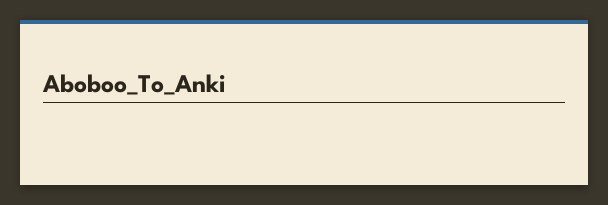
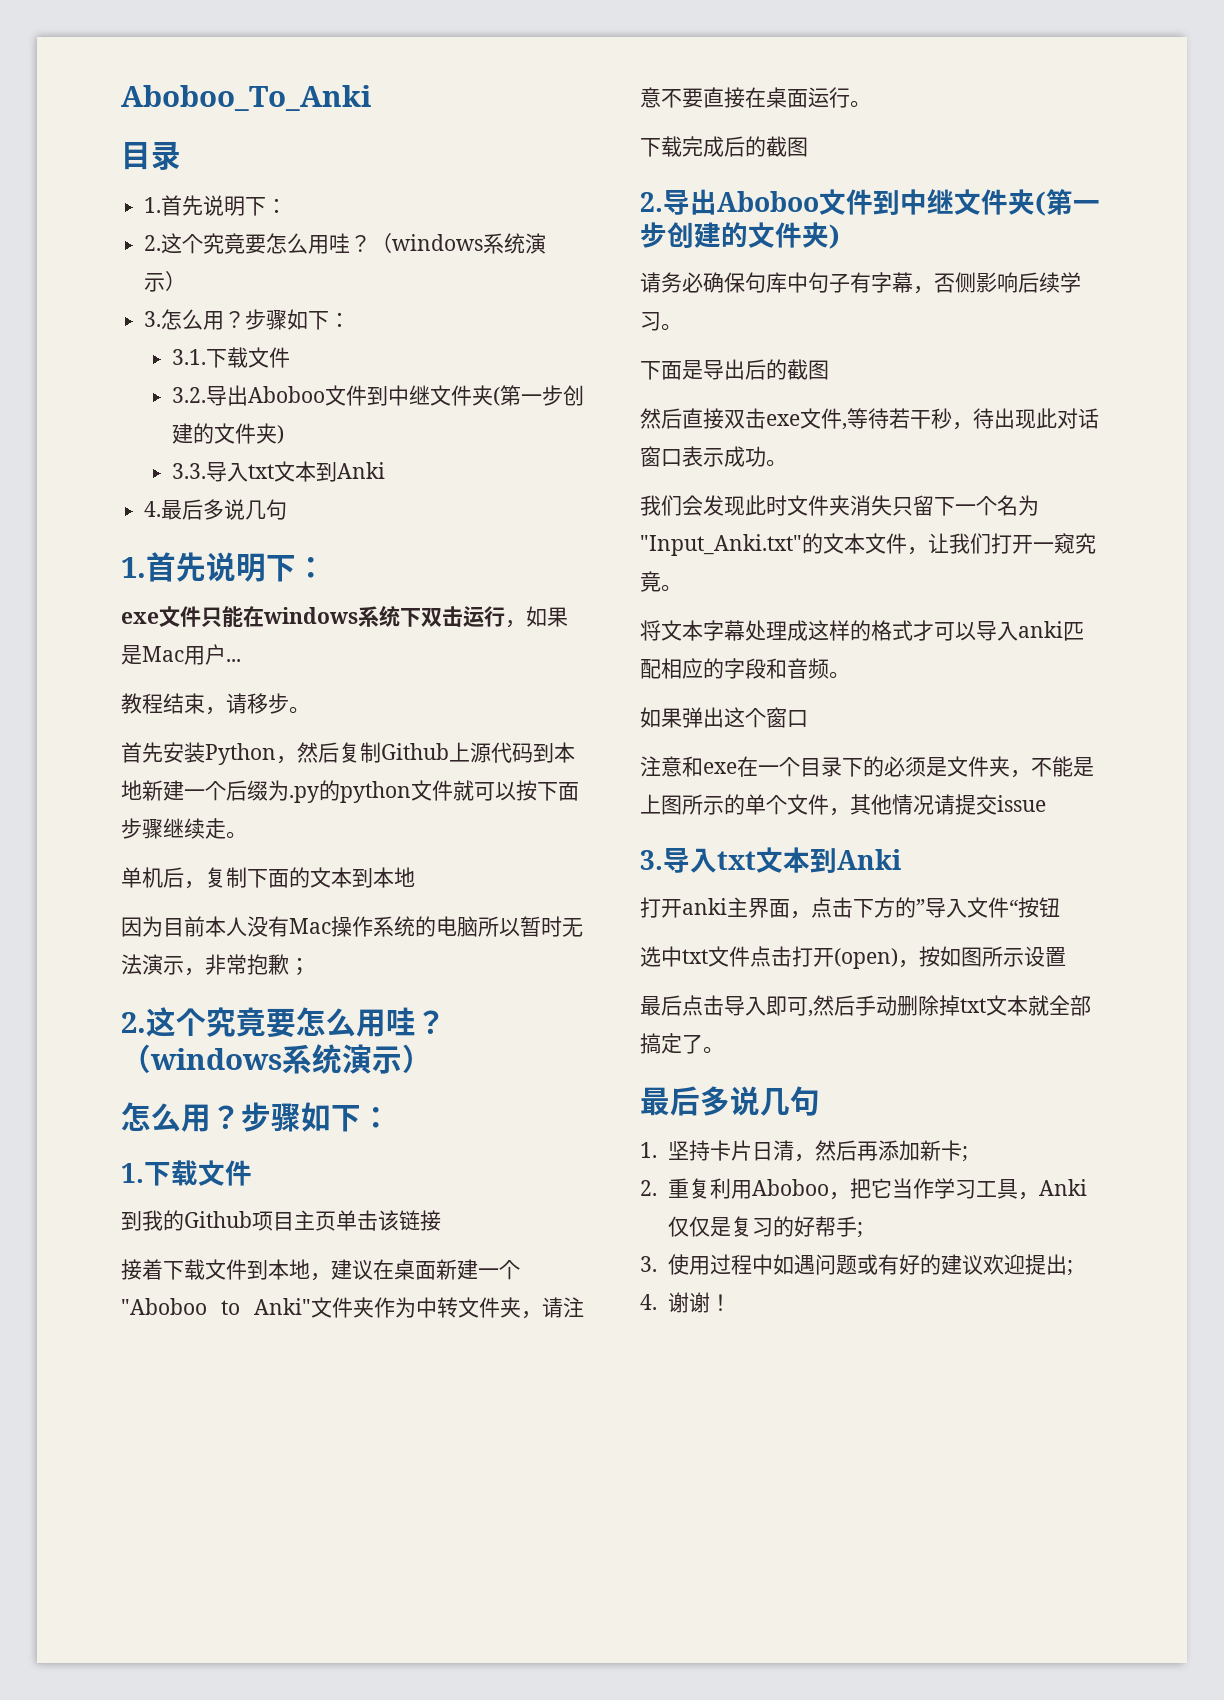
(226, 84) none -> [121,141,181,170] [144,195,288,216] [144,233,547,254] [144,271,187,292] [144,309,351,330] [171,347,290,368] [171,385,584,406] [171,423,284,444] [171,461,385,482] [144,499,288,520] [121,552,326,582] [121,605,568,628] [121,644,241,665] [121,693,310,715] [121,742,575,765] [121,780,579,803] [121,818,247,839] [121,867,415,889] [121,916,583,937] [121,954,310,976] [121,1007,446,1038] [121,1044,432,1074] [121,1102,391,1132] [121,1160,252,1186] [121,1210,441,1231] [121,1259,520,1281] [121,1297,584,1319] [640,87,871,108] [640,136,808,157] [640,189,1100,216] [640,222,840,249] [640,272,1081,294] [640,312,682,331] [640,359,829,380] [640,408,1099,430] [640,446,787,467] [640,495,1039,516] [640,533,1096,556] [640,571,682,592] [640,620,1084,641] [640,658,850,679] [640,707,808,728] [640,756,1094,778] [640,794,1046,816] [640,847,901,873] [640,897,1060,919] [640,946,1066,969] [640,995,1091,1017] [640,1033,724,1054] [640,1086,820,1116] [640,1140,968,1162] [640,1178,1087,1200] [667,1216,863,1238] [640,1254,1073,1276] [640,1292,731,1313] // 目录 // 1.首先说明下： // 2.这个究竟要怎么用哇？（windows系统演示） // 3.怎么用？步骤如下： // 3.1.下载文件 // 3.2.导出Aboboo文件到中继文件夹(第一步创建的文件夹) // 3.3.导入txt文本到Anki // 4.最后多说几句 // 1.首先说明下： // exe文件只能在windows系统下双击运行，如果是Mac用户... // 教程结束，请移步。 // 首先安装Python，然后复制Github上源代码到本地新建一个后缀为.py的python文件就可以按下面步骤继续走。 // 单机后，复制下面的文本到本地 // 因为目前本人没有Mac操作系统的电脑所以暂时无法演示，非常抱歉； // 2.这个究竟要怎么用哇？（windows系统演示） // 怎么用？步骤如下： // 1.下载文件 // 到我的Github项目主页单击该链接 // 接着下载文件到本地，建议在桌面新建一个"Aboboo to Anki"文件夹作为中转文件夹，请注意不要直接在桌面运行。 // 下载完成后的截图 // 2.导出Aboboo文件到中继文件夹(第一步创建的文件夹) // 请务必确保句库中句子有字幕，否侧影响后续学习。 // 下面是导出后的截图 // 然后直接双击exe文件,等待若干秒，待出现此对话窗口表示成功。 // 我们会发现此时文件夹消失只留下一个名为"Input_Anki.txt"的文本文件，让我们打开一窥究竟。 // 将文本字幕处理成这样的格式才可以导入anki匹配相应的字段和音频。 // 如果弹出这个窗口 // 注意和exe在一个目录下的必须是文件夹，不能是上图所示的单个文件，其他情况请提交issue // 3.导入txt文本到Anki // 打开anki主界面，点击下方的”导入文件“按钮 // 选中txt文件点击打开(open)，按如图所示设置 // 最后点击导入即可,然后手动删除掉txt文本就全部搞定了。 // 最后多说几句 // 1.坚持卡片日清，然后再添加新卡; // 2.重复利用Aboboo，把它当作学习工具，Anki仅仅是复习的好帮手; // 3.使用过程中如遇问题或有好的建议欢迎提出; // 4.谢谢！

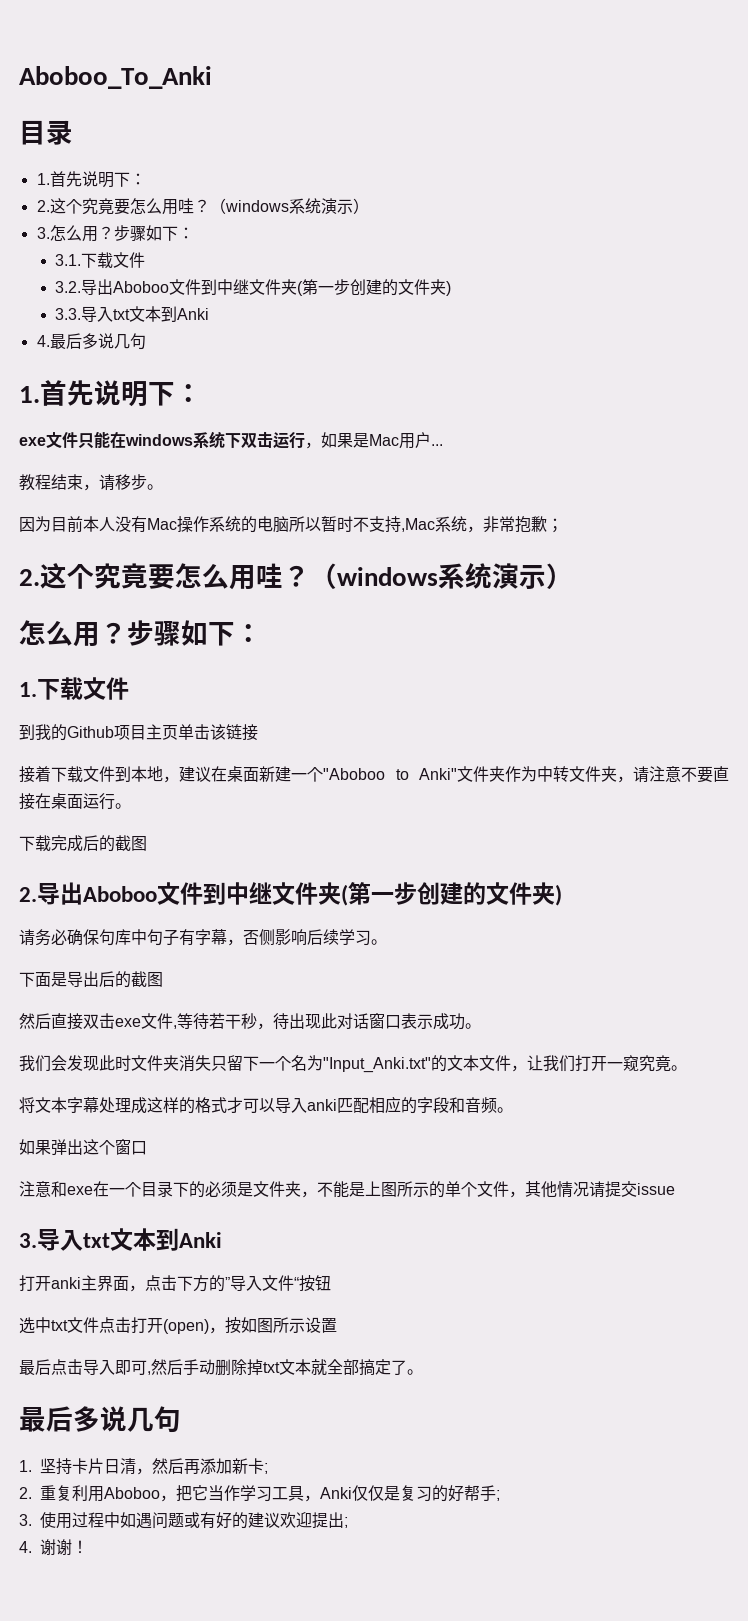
[121,742,575,765] [121,780,579,803] [121,818,247,839] [121,867,415,889] // 首先安装Python，然后复制Github上源代码到本地新建一个后缀为.py的python文件就可以按下面步骤继续走。 // 单机后，复制下面的文本到本地 -> (163, 487) none
[562,918,583,937] [121,954,184,975] 无法演示 -> [353,516,467,533] 不支持,Mac系统

